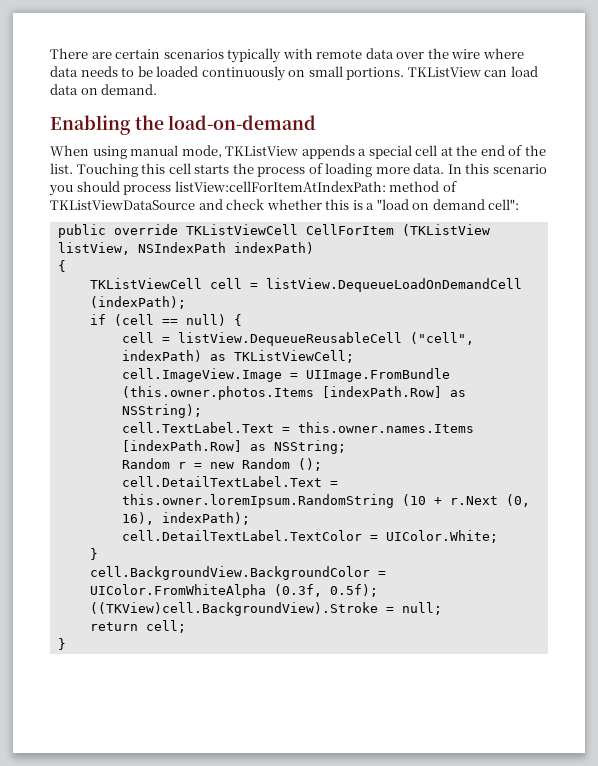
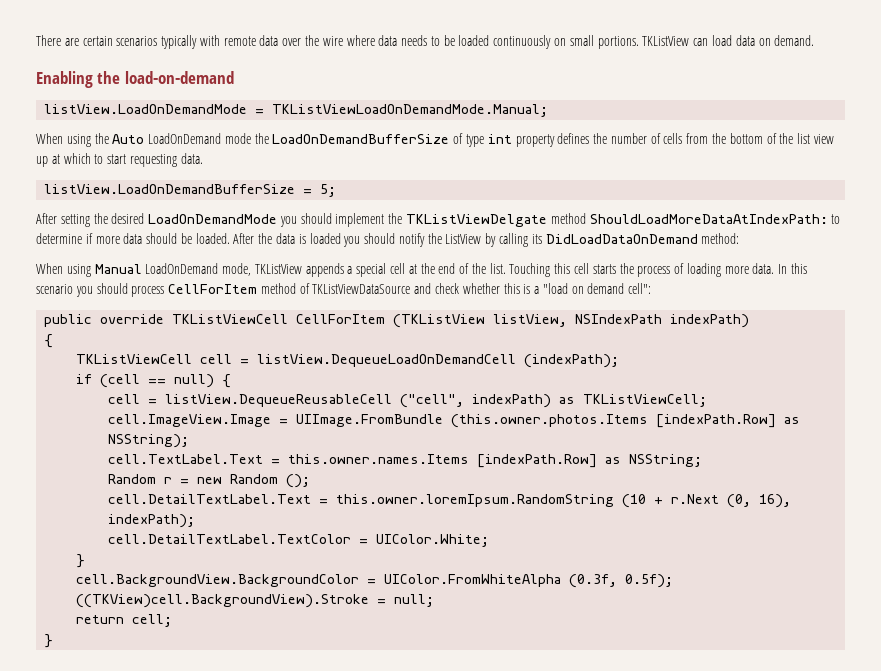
[50,145,179,159] // When using manual -> [44,104,549,117] [36,133,834,147] [36,153,203,167] [44,184,337,197] [36,213,841,227] [36,233,740,247] [36,263,219,277] // listView.LoadOnDemandMode = TKListViewLoadOnDemandMode.Manual; // When using the Auto LoadOnDemand mode the LoadOnDemandBufferSize of type int property defines the number of cells from the bottom of the list view up at which to start requesting data. // listView.LoadOnDemandBufferSize = 5; // After setting the desired LoadOnDemandMode you should implement the TKListViewDelgate method ShouldLoadMoreDataAtIndexPath: to determine if more data should be loaded. After the data is loaded you should notify the ListView by calling its DidLoadDataOnDemand method: // When using Manual LoadOnDemand
[174,181,386,192] listView:cellForItemAtIndexPath: -> [168,284,258,294] CellForItem

